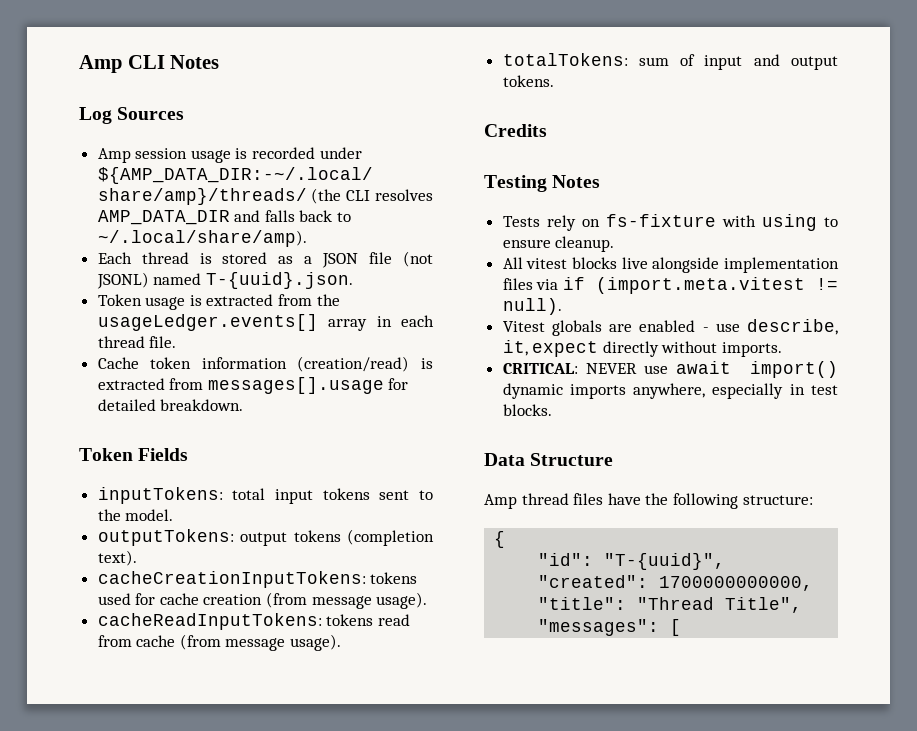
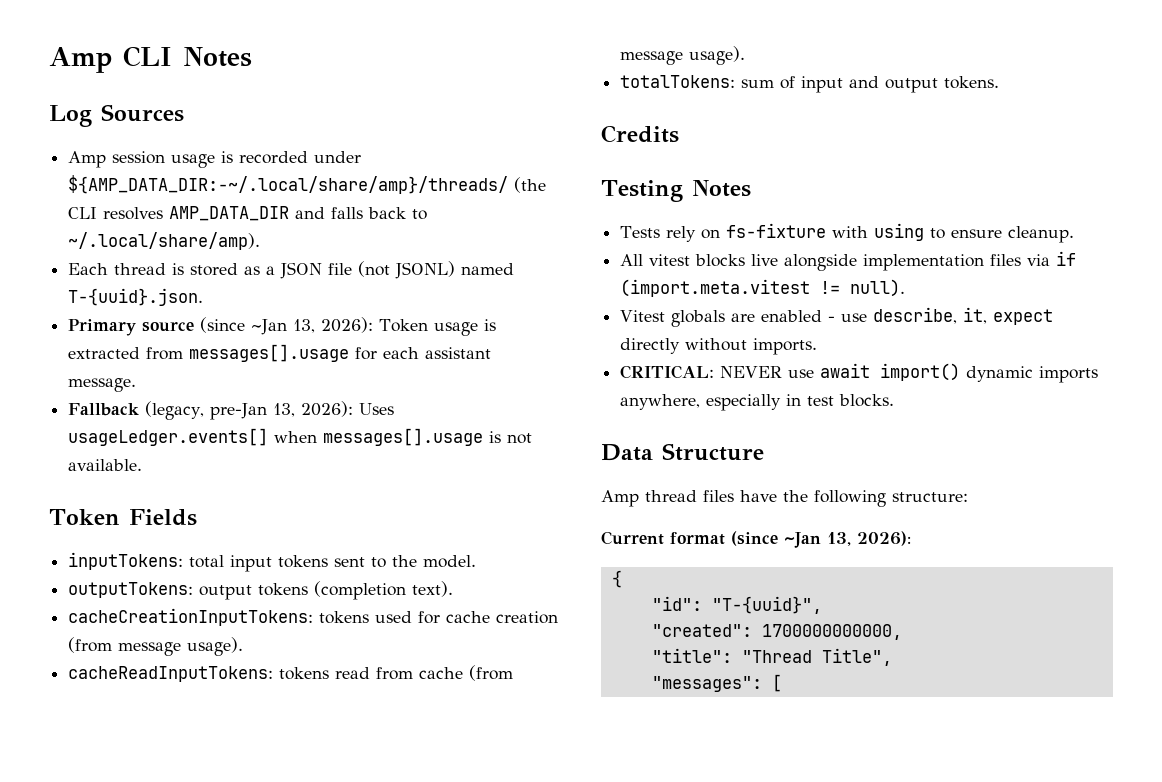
(353, 280) none -> [68,317,374,336] Primary source (since ~Jan 13, 2026):
[316,294,340,306] [97,314,434,331] [97,336,177,348] [97,356,433,372] [97,377,409,394] [97,399,244,411] the usageLedger.events[] array in each thread file. // Cache token information (creation/read) is extracted from messages[].usage for detailed breakdown. -> [189,344,492,362] [68,378,137,392] [68,401,395,420] [68,428,533,446] [68,459,143,471] messages[].usage for each assistant message. // Fallback (legacy, pre-Jan 13, 2026): Uses usageLedger.events[] when messages[].usage is not available.
(813, 500) none -> [601,531,911,548] // Current format (since ~Jan 13, 2026):

